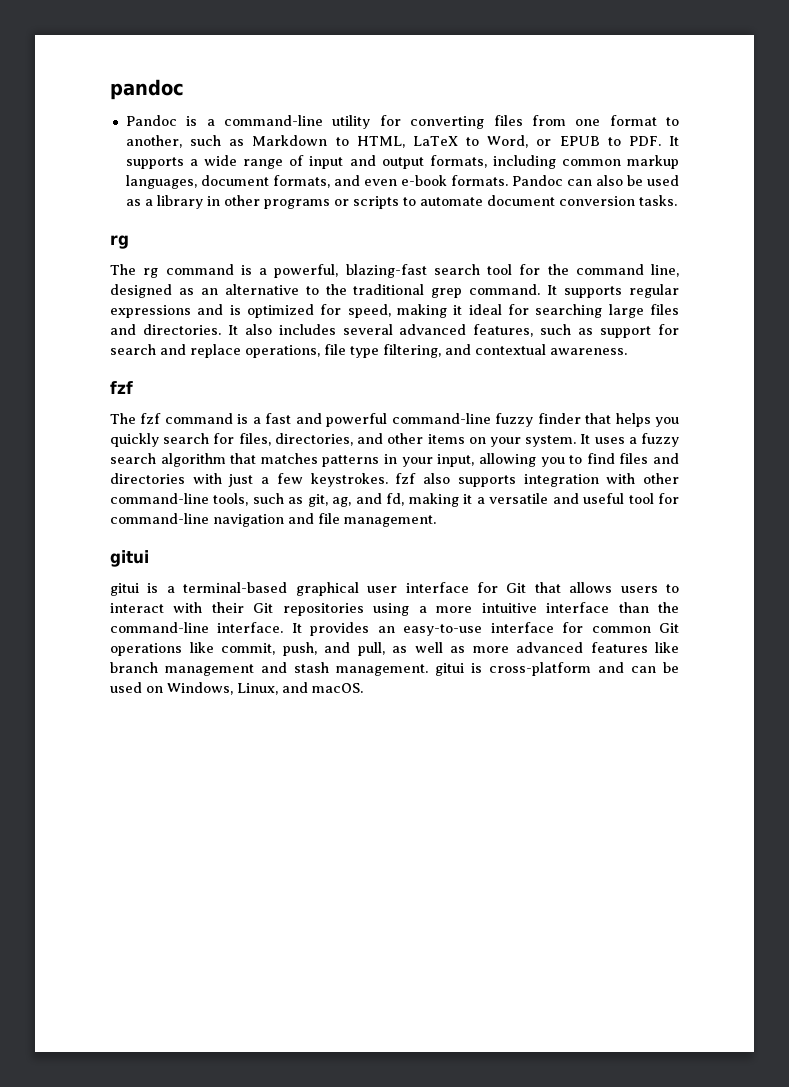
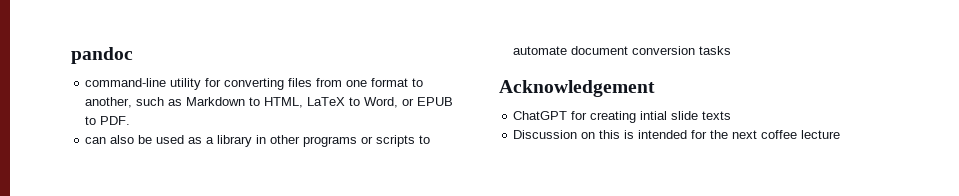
[125,115,215,126] Pandoc is a -> (133, 55) none
[668,136,679,146] [125,155,679,169] [125,175,563,189] It supports a wide range of input and output formats, including common markup languages, document formats, and even e-book formats. Pandoc -> (131, 120) //
[638,195,677,206] [110,235,129,249] [110,264,679,278] [110,284,680,298] [110,304,679,318] [110,324,680,338] [110,344,627,358] [110,381,133,394] [110,413,679,427] [110,433,679,447] [110,453,680,467] [110,473,680,487] [110,493,679,507] [110,513,436,527] [110,550,149,567] [110,582,680,596] [110,602,679,616] [110,622,680,636] [110,642,679,656] [110,662,679,676] [110,682,363,695] tasks. // rg // The rg command is a powerful, blazing-fast search tool for the command line, designed as an alternative to the traditional grep command. It supports regular expressions and is optimized for speed, making it ideal for searching large files and directories. It also includes several advanced features, such as support for search and replace operations, file type filtering, and contextual awareness. // fzf // The fzf command is a fast and powerful command-line fuzzy finder that helps you quickly search for files, directories, and other items on your system. It uses a fuzzy search algorithm that matches patterns in your input, allowing you to find files and directories with just a few keystrokes. fzf also supports integration with other command-line tools, such as git, ag, and fd, making it a versatile and useful tool for command-line navigation and file management. // gitui // gitui is a terminal-based graphical user interface for Git that allows users to interact with their Git repositories using a more intuitive interface than the command-line interface. It provides an easy-to-use interface for common Git operations like commit, push, and pull, as well as more advanced features like branch management and stash management. gitui is cross-platform and can be used on Windows, Linux, and macOS. -> [699,46,732,55] [499,80,655,97] [513,111,732,123] [513,130,841,139] tasks // Acknowledgement // ChatGPT for creating intial slide texts // Discussion on this is intended for the next coffee lecture

